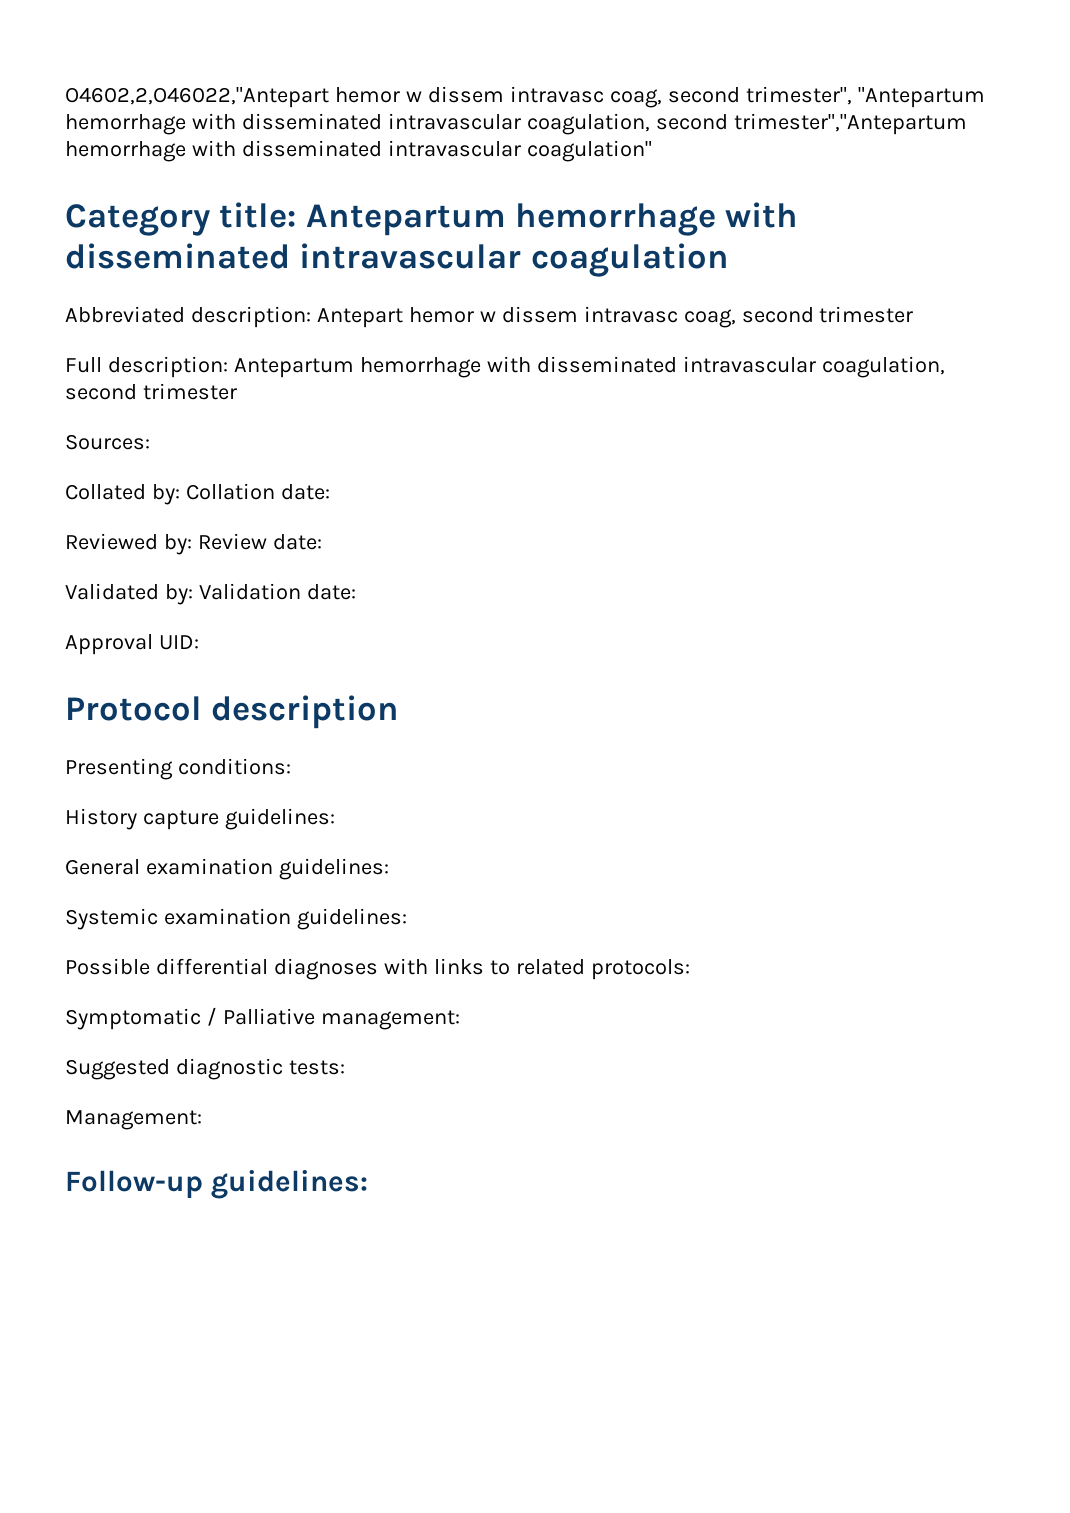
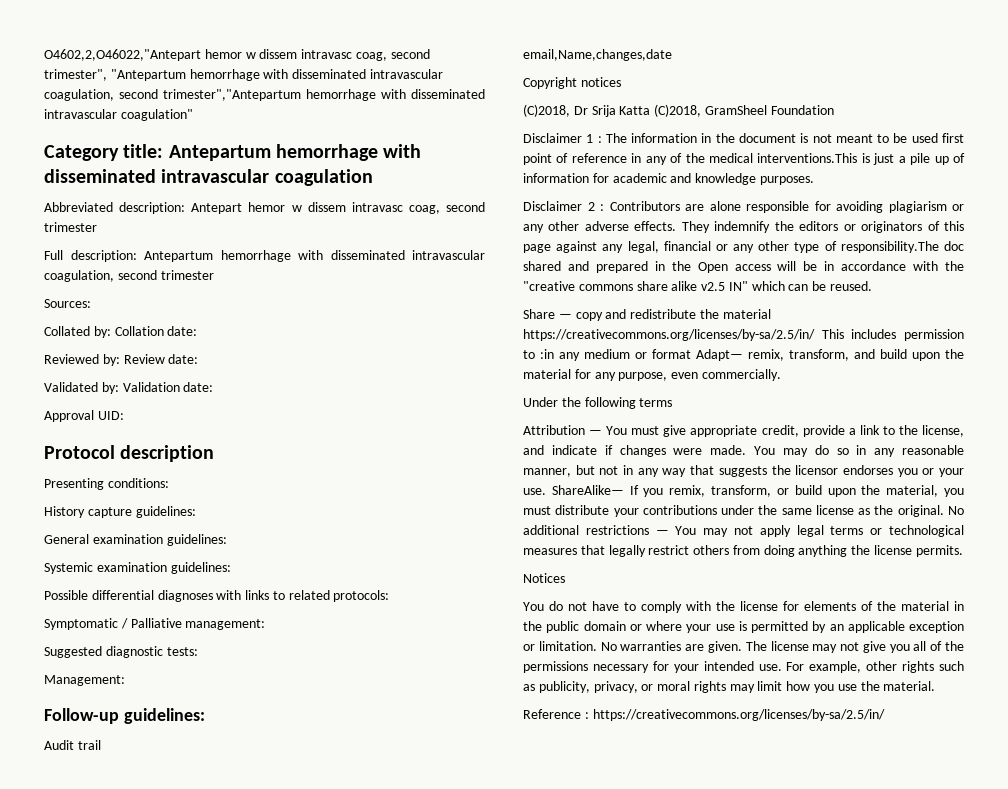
(368, 1184) none -> [44,740,101,750] [523,49,672,61] [523,77,621,89] [523,104,834,117] [523,133,964,143] [523,153,965,165] [523,173,814,185] [523,201,964,213] [523,221,964,233] [523,241,964,253] [523,261,964,273] [523,281,873,291] [523,309,771,321] [523,329,964,341] [523,349,964,361] [523,369,781,381] [523,397,673,409] [523,425,964,437] [523,445,964,457] [523,465,964,477] [523,485,964,497] [523,505,964,517] [523,525,965,537] [523,545,963,557] [523,573,565,583] [523,601,964,613] [523,621,964,633] [523,641,964,653] [523,661,964,673] [523,681,936,693] [523,709,885,721] // Audit trail // email,Name,changes,date // Copyright notices // (C)2018, Dr Srija Katta (C)2018, GramSheel Foundation // Disclaimer 1 : The information in the document is not meant to be used first point of reference in any of the medical interventions.This is just a pile up of information for academic and knowledge purposes. // Disclaimer 2 : Contributors are alone responsible for avoiding plagiarism or any other adverse effects. They indemnify the editors or originators of this page against any legal, financial or any other type of responsibility.The doc shared and prepared in the Open access will be in accordance with the "creative commons share alike v2.5 IN" which can be reused. // Share — copy and redistribute the material https://creativecommons.org/licenses/by-sa/2.5/in/ This includes permission to :in any medium or format Adapt— remix, transform, and build upon the material for any purpose, even commercially. // Under the following terms // Attribution — You must give appropriate credit, provide a link to the license, and indicate if changes were made. You may do so in any reasonable manner, but not in any way that suggests the licensor endorses you or your use. ShareAlike— If you remix, transform, or build upon the material, you must distribute your contributions under the same license as the original. No additional restrictions — You may not apply legal terms or technological measures that legally restrict others from doing anything the license permits. // Notices // You do not have to comply with the license for elements of the material in the public domain or where your use is permitted by an applicable exception or limitation. No warranties are given. The license may not give you all of the permissions necessary for your intended use. For example, other rights such as publicity, privacy, or moral rights may limit how you use the material. // Reference : https://creativecommons.org/licenses/by-sa/2.5/in/

